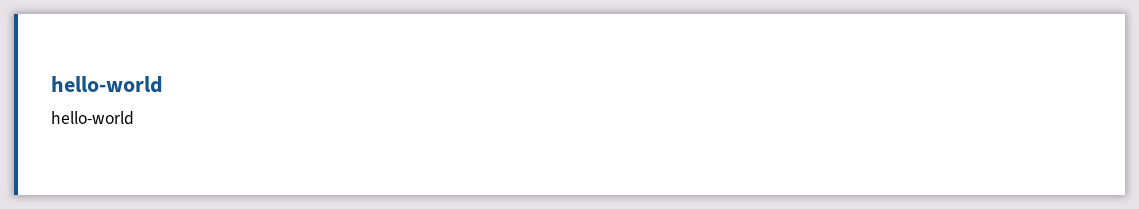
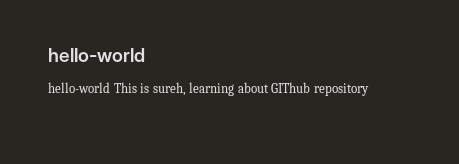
(134, 118) none -> [113,82,369,96] This is sureh, learning about GIThub repository

